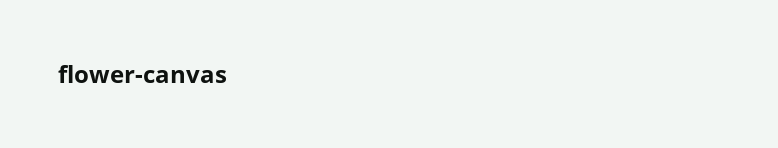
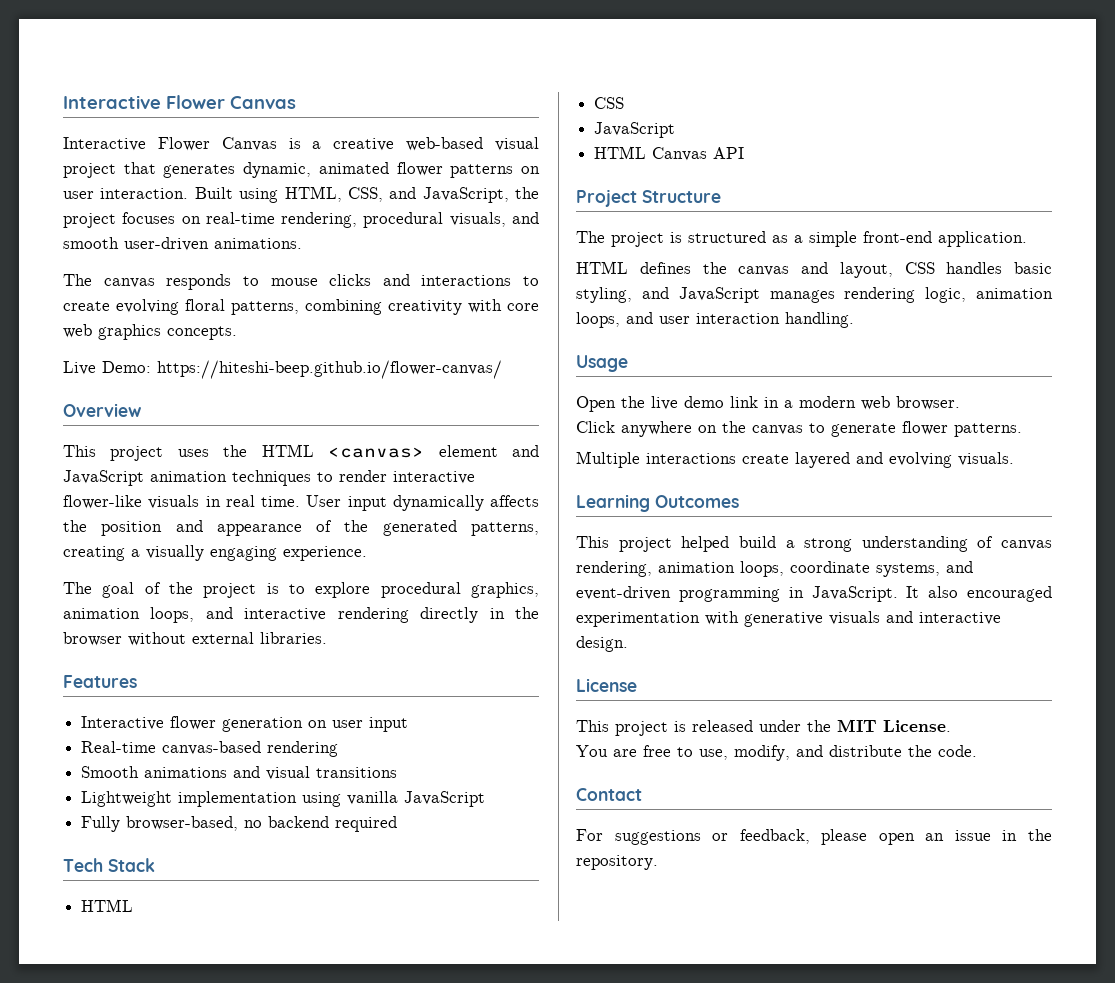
[58,65,227,83] flower-canvas -> [63,95,296,109] [63,137,539,151] [63,162,540,178] [63,186,539,203] [63,212,539,228] [63,237,302,251] [63,274,539,290] [63,299,539,315] [63,324,237,340] [63,360,502,379] [63,403,141,417] [63,444,539,461] [63,470,475,486] [63,495,539,511] [63,520,539,536] [63,545,367,561] [63,582,539,598] [63,607,539,623] [63,632,327,646] [63,675,137,688] [81,716,409,732] [81,741,339,757] [81,766,398,780] [81,791,486,807] [81,816,398,832] [63,858,155,872] [81,899,134,912] [594,97,625,109] [594,122,676,138] [594,146,745,161] [576,189,721,207] [576,231,1027,247] [576,261,1052,278] [576,287,1053,303] [576,312,854,328] [576,355,628,372] [576,396,960,412] [576,421,1022,437] [576,451,1014,468] [576,494,739,512] [576,536,1052,552] [576,561,973,577] [576,586,1052,602] [576,611,1001,627] [576,636,628,652] [576,678,637,692] [576,719,951,736] [576,745,977,761] [576,788,642,801] [576,829,1052,845] [576,855,658,870] Interactive Flower Canvas // Interactive Flower Canvas is a creative web-based visual project that generates dynamic, animated flower patterns on user interaction. Built using HTML, CSS, and JavaScript, the project focuses on real-time rendering, procedural visuals, and smooth user-driven animations. // The canvas responds to mouse clicks and interactions to create evolving floral patterns, combining creativity with core web graphics concepts. // Live Demo: https://hiteshi-beep.github.io/flower-canvas/ // Overview // This project uses the HTML <canvas> element and JavaScript animation techniques to render interactive flower-like visuals in real time. User input dynamically affects the position and appearance of the generated patterns, creating a visually engaging experience. // The goal of the project is to explore procedural graphics, animation loops, and interactive rendering directly in the browser without external libraries. // Features // Interactive flower generation on user input // Real-time canvas-based rendering // Smooth animations and visual transitions // Lightweight implementation using vanilla JavaScript // Fully browser-based, no backend required // Tech Stack // HTML // CSS // JavaScript // HTML Canvas API // Project Structure // The project is structured as a simple front-end application. // HTML defines the canvas and layout, CSS handles basic styling, and JavaScript manages rendering logic, animation loops, and user interaction handling. // Usage // Open the live demo link in a modern web browser. // Click anywhere on the canvas to generate flower patterns. // Multiple interactions create layered and evolving visuals. // Learning Outcomes // This project helped build a strong understanding of canvas rendering, animation loops, coordinate systems, and event-driven programming in JavaScript. It also encouraged experimentation with generative visuals and interactive design. // License // This project is released under the MIT License. // You are free to use, modify, and distribute the code. // Contact // For suggestions or feedback, please open an issue in the repository.

